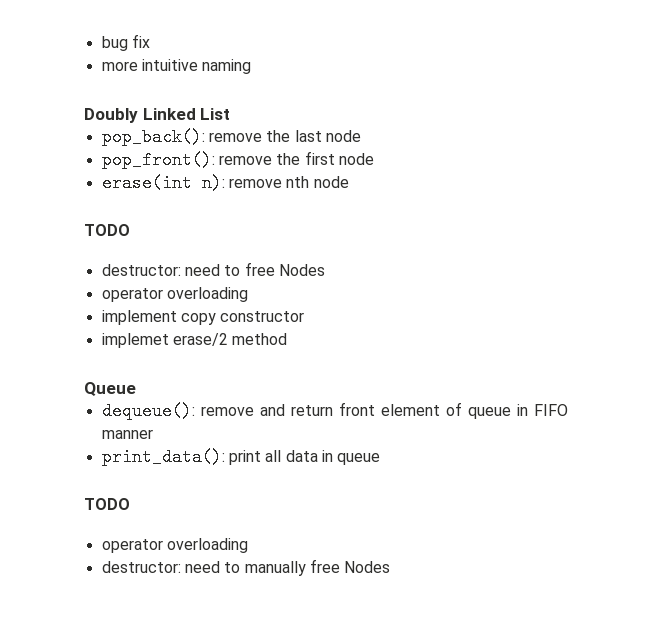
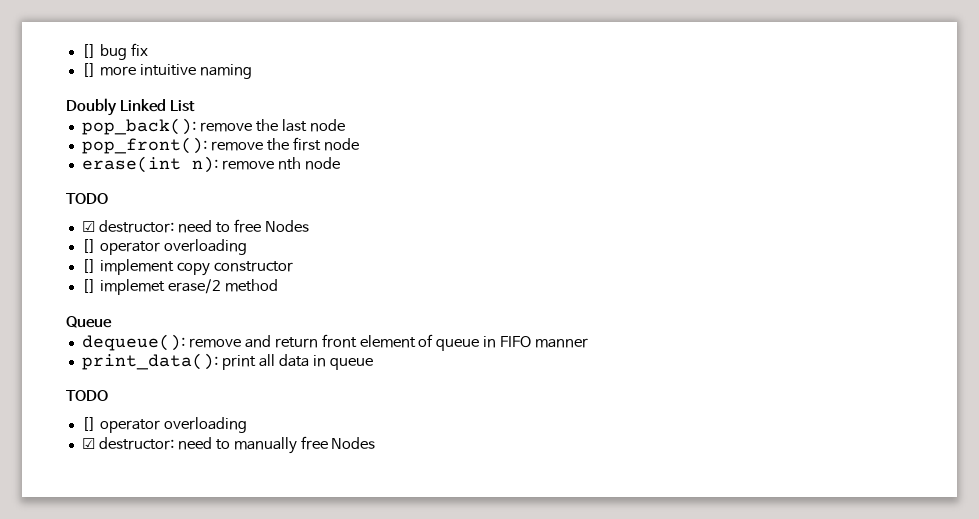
(101, 43) none -> [81,44,96,58] []
(150, 41) none -> [81,63,96,77] []
(130, 230) none -> [81,221,95,232] ☑
[101,287,248,302] operator overloading // -> [81,239,247,255] [81,259,96,273] [] operator overloading // []
(305, 316) none -> [81,279,96,293] []
[101,538,248,553] operator overloading // -> [81,417,247,433] [81,438,95,449] [] operator overloading // ☑

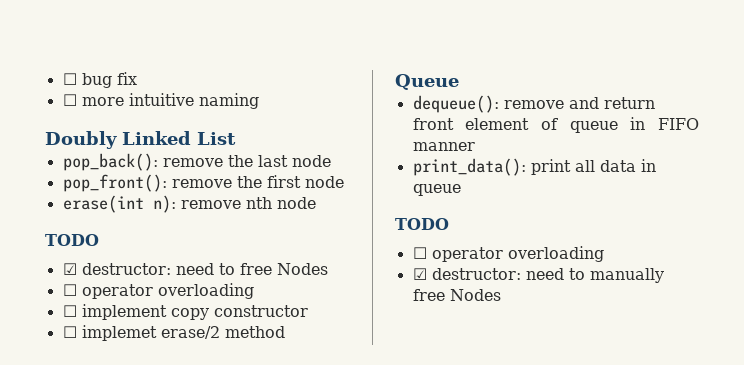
[81,44,96,58] [] -> [62,73,77,85] ☐
[81,63,96,77] [] -> [62,94,77,106] ☐
[81,239,247,255] [81,259,96,273] [] operator overloading // [] -> [62,283,254,299] [62,305,77,317] ☐ operator overloading // ☐
[81,279,96,293] [] -> [62,326,77,338] ☐
[81,417,96,431] [] -> [412,247,427,259] ☐

